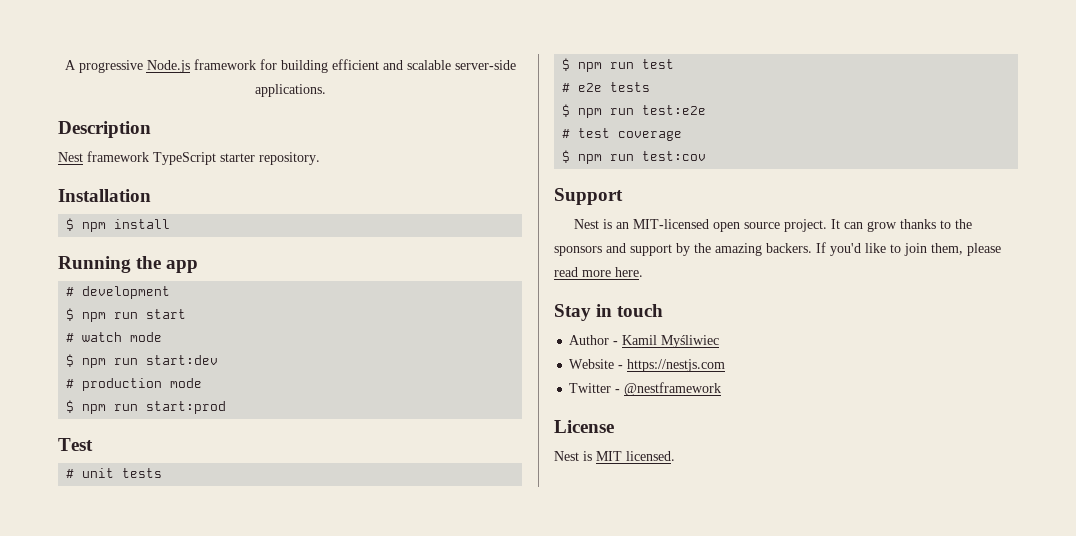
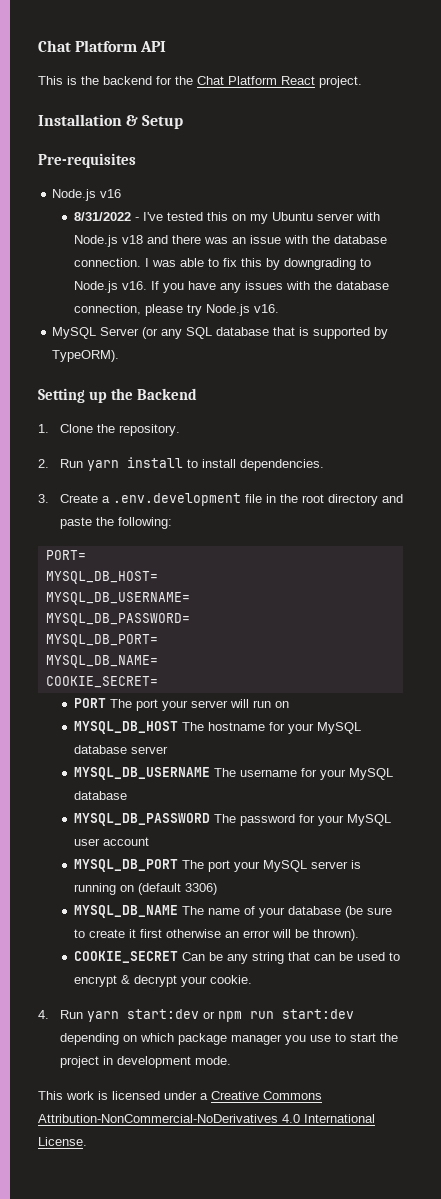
[64,59,516,73] [254,84,326,97] [58,121,151,138] [58,151,320,165] [58,189,151,202] [66,218,171,232] [58,256,199,273] [66,286,171,299] [66,308,187,322] [66,332,163,342] [66,354,219,368] [66,378,203,391] [66,400,227,414] [58,438,93,451] [66,468,163,478] [562,58,675,72] [562,82,651,92] [562,104,707,118] [562,128,683,141] [562,150,707,164] [554,188,623,205] [573,219,972,232] [554,242,1001,256] [554,267,643,277] [554,304,664,321] [569,335,720,348] [569,359,726,372] [569,382,722,396] [554,420,614,433] [554,451,675,461] A progressive Node.js framework for building efficient and scalable server-side applications. // Description // Nest framework TypeScript starter repository. // Installation // $ npm install // Running the app // # development // $ npm run start // # watch mode // $ npm run start:dev // # production mode // $ npm run start:prod // Test // # unit tests // $ npm run test // # e2e tests // $ npm run test:e2e // # test coverage // $ npm run test:cov // Support // Nest is an MIT-licensed open source project. It can grow thanks to the sponsors and support by the amazing backers. If you'd like to join them, please read more here. // Stay in touch // Author - Kamil Myśliwiec // Website - https://nestjs.com // Twitter - @nestframework // License // Nest is MIT licensed. -> [38,40,167,52] [38,76,362,88] [38,114,184,129] [38,153,136,168] [52,189,122,201] [73,212,380,224] [73,235,387,247] [73,258,371,270] [73,281,389,293] [73,304,279,316] [52,327,389,339] [52,350,120,362] [38,388,197,403] [38,424,180,436] [38,457,324,471] [38,493,403,506] [59,517,172,529] [45,550,86,560] [45,571,158,584] [45,592,190,605] [45,613,190,626] [45,634,158,647] [45,655,158,668] [45,676,158,688] [73,698,289,711] [73,721,361,734] [73,745,168,754] [73,767,393,780] [73,791,127,800] [73,813,391,826] [73,837,149,846] [73,859,361,872] [73,883,217,895] [73,905,392,918] [73,929,359,941] [73,951,400,964] [73,975,252,987] [38,1009,354,1022] [59,1033,398,1045] [59,1056,231,1068] [38,1091,322,1100] [38,1114,375,1123] [38,1137,87,1146] Chat Platform API // This is the backend for the Chat Platform React project. // Installation & Setup // Pre-requisites // Node.js v16 // 8/31/2022 - I've tested this on my Ubuntu server with Node.js v18 and there was an issue with the database connection. I was able to fix this by downgrading to Node.js v16. If you have any issues with the database connection, please try Node.js v16. // MySQL Server (or any SQL database that is supported by TypeORM). // Setting up the Backend // 1. Clone the repository. // 2. Run yarn install to install dependencies. // 3. Create a .env.development file in the root directory and paste the following: // PORT= // MYSQL_DB_HOST= // MYSQL_DB_USERNAME= // MYSQL_DB_PASSWORD= // MYSQL_DB_PORT= // MYSQL_DB_NAME= // COOKIE_SECRET= // PORT The port your server will run on // MYSQL_DB_HOST The hostname for your MySQL database server // MYSQL_DB_USERNAME The username for your MySQL database // MYSQL_DB_PASSWORD The password for your MySQL user account // MYSQL_DB_PORT The port your MySQL server is running on (default 3306) // MYSQL_DB_NAME The name of your database (be sure to create it first otherwise an error will be thrown). // COOKIE_SECRET Can be any string that can be used to encrypt & decrypt your cookie. // 4. Run yarn start:dev or npm run start:dev depending on which package manager you use to start the project in development mode. // This work is licensed under a Creative Commons Attribution-NonCommercial-NoDerivatives 4.0 International License.

